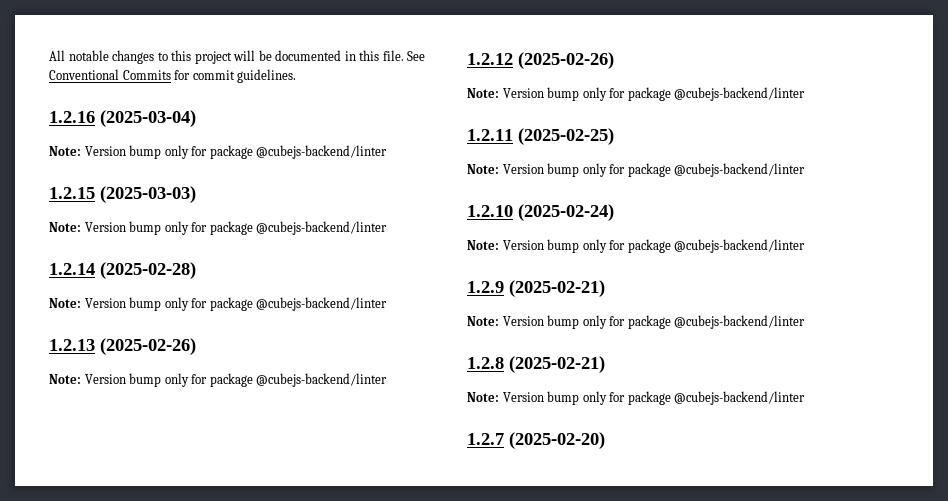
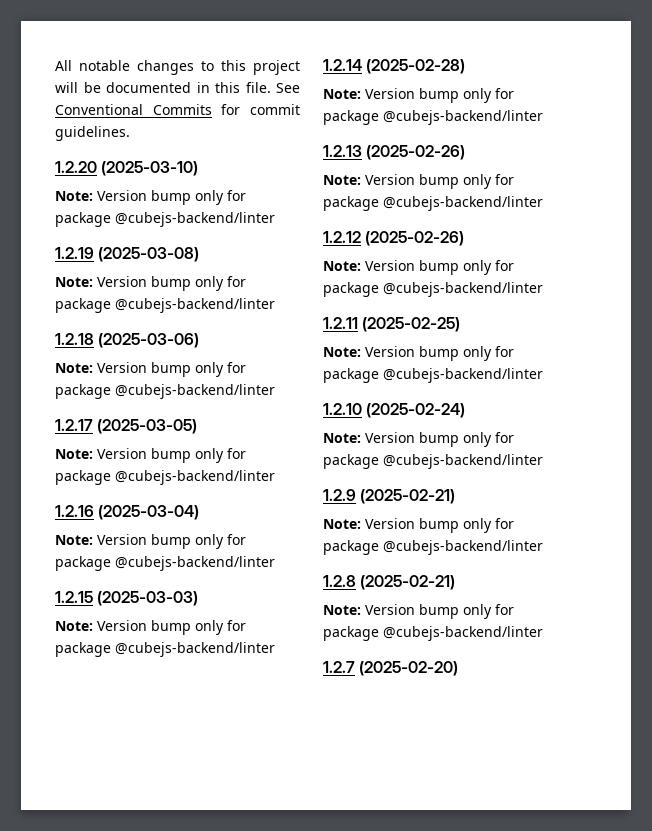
(297, 76) none -> [55,161,199,176] [55,190,246,205] [55,212,275,227] [55,247,200,262] [55,276,246,291] [55,298,275,313] [55,333,200,348] [55,362,246,377] [55,384,275,399] [55,419,198,434] [55,448,246,463] [55,470,275,485] // 1.2.20 (2025-03-10) // Note: Version bump only for package @cubejs-backend/linter // 1.2.19 (2025-03-08) // Note: Version bump only for package @cubejs-backend/linter // 1.2.18 (2025-03-06) // Note: Version bump only for package @cubejs-backend/linter // 1.2.17 (2025-03-05) // Note: Version bump only for package @cubejs-backend/linter

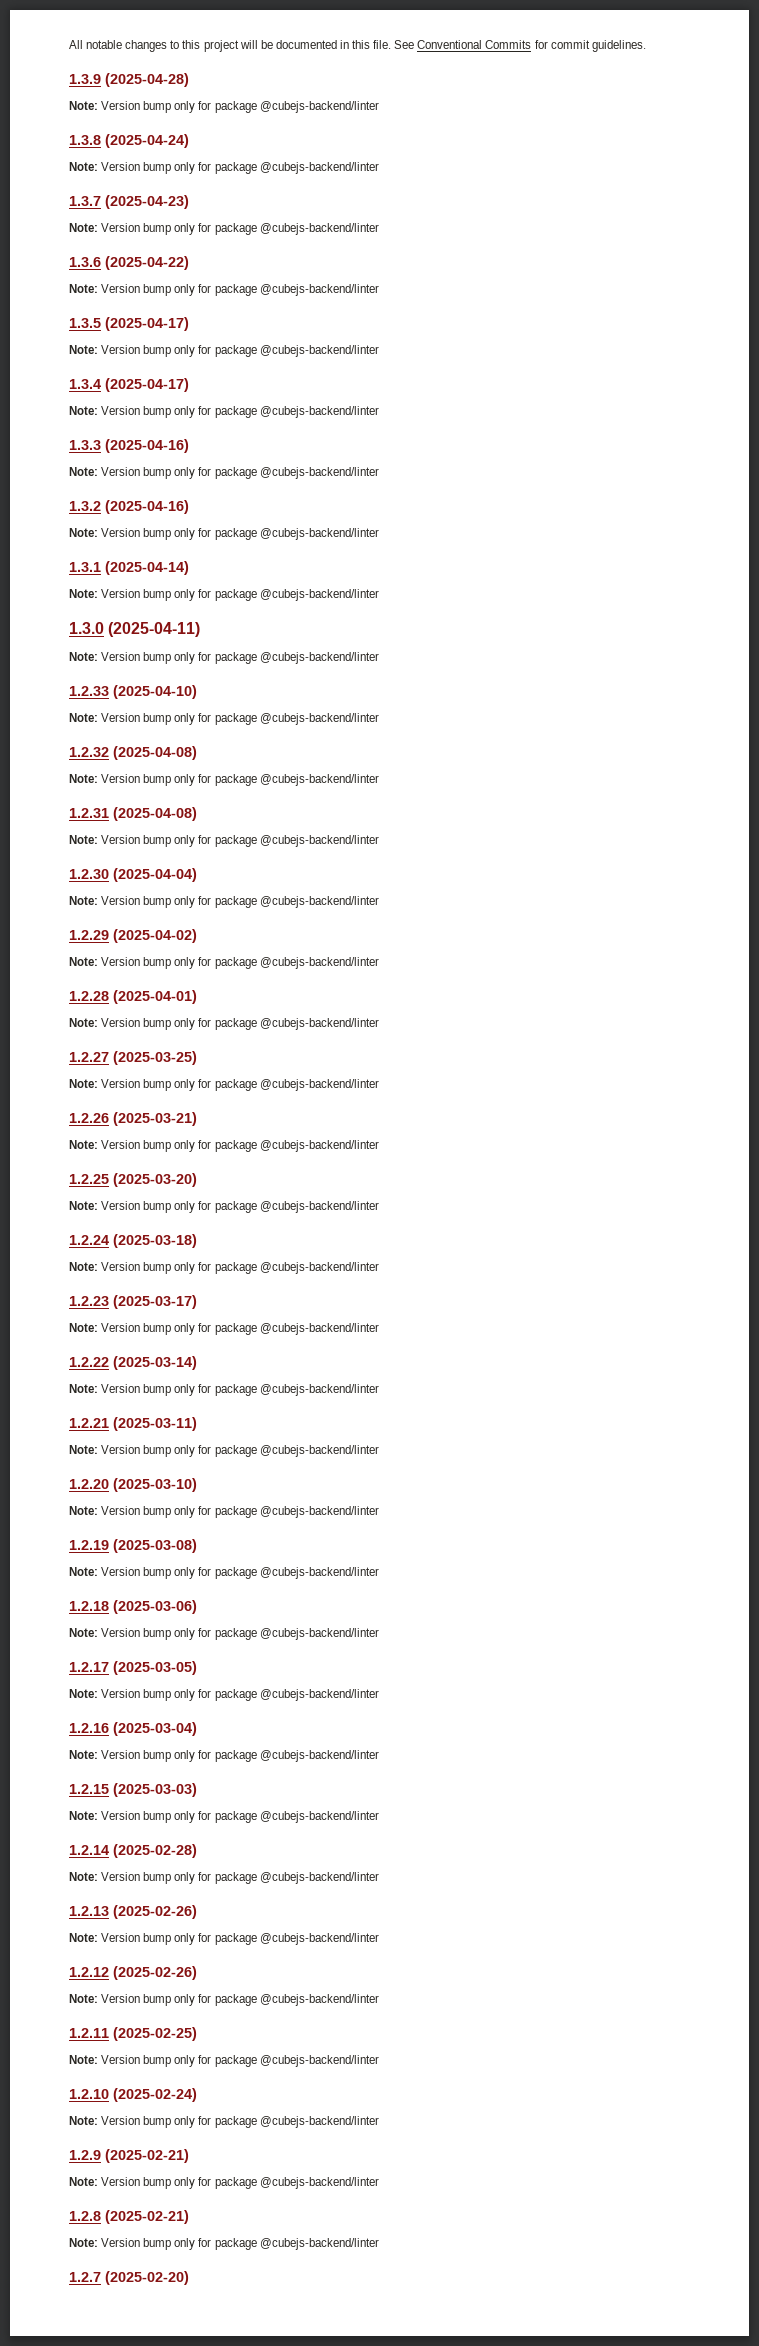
(130, 133) none -> [69,73,189,87] [69,101,379,113] [69,134,189,148] [69,162,379,174] [69,195,189,209] [69,223,379,235] [69,256,189,270] [69,284,379,296] [69,317,189,331] [69,345,379,357] [69,378,189,392] [69,406,379,418] [69,439,189,453] [69,467,379,479] [69,500,189,514] [69,528,379,540] [69,561,189,575] [69,589,379,601] [69,622,201,637] [69,652,379,664] [69,685,197,699] [69,713,379,725] [69,746,197,760] [69,774,379,786] [69,807,197,821] [69,835,379,847] [69,868,197,882] [69,896,379,908] [69,929,197,943] [69,957,379,969] [69,990,197,1004] [69,1018,379,1030] [69,1051,197,1065] [69,1079,379,1091] [69,1112,197,1126] [69,1140,379,1152] [69,1173,197,1187] [69,1201,379,1213] [69,1234,197,1248] [69,1262,379,1274] [69,1295,197,1309] [69,1323,379,1335] [69,1356,197,1370] [69,1384,379,1396] [69,1417,197,1431] [69,1445,379,1457] // 1.3.9 (2025-04-28) // Note: Version bump only for package @cubejs-backend/linter // 1.3.8 (2025-04-24) // Note: Version bump only for package @cubejs-backend/linter // 1.3.7 (2025-04-23) // Note: Version bump only for package @cubejs-backend/linter // 1.3.6 (2025-04-22) // Note: Version bump only for package @cubejs-backend/linter // 1.3.5 (2025-04-17) // Note: Version bump only for package @cubejs-backend/linter // 1.3.4 (2025-04-17) // Note: Version bump only for package @cubejs-backend/linter // 1.3.3 (2025-04-16) // Note: Version bump only for package @cubejs-backend/linter // 1.3.2 (2025-04-16) // Note: Version bump only for package @cubejs-backend/linter // 1.3.1 (2025-04-14) // Note: Version bump only for package @cubejs-backend/linter // 1.3.0 (2025-04-11) // Note: Version bump only for package @cubejs-backend/linter // 1.2.33 (2025-04-10) // Note: Version bump only for package @cubejs-backend/linter // 1.2.32 (2025-04-08) // Note: Version bump only for package @cubejs-backend/linter // 1.2.31 (2025-04-08) // Note: Version bump only for package @cubejs-backend/linter // 1.2.30 (2025-04-04) // Note: Version bump only for package @cubejs-backend/linter // 1.2.29 (2025-04-02) // Note: Version bump only for package @cubejs-backend/linter // 1.2.28 (2025-04-01) // Note: Version bump only for package @cubejs-backend/linter // 1.2.27 (2025-03-25) // Note: Version bump only for package @cubejs-backend/linter // 1.2.26 (2025-03-21) // Note: Version bump only for package @cubejs-backend/linter // 1.2.25 (2025-03-20) // Note: Version bump only for package @cubejs-backend/linter // 1.2.24 (2025-03-18) // Note: Version bump only for package @cubejs-backend/linter // 1.2.23 (2025-03-17) // Note: Version bump only for package @cubejs-backend/linter // 1.2.22 (2025-03-14) // Note: Version bump only for package @cubejs-backend/linter // 1.2.21 (2025-03-11) // Note: Version bump only for package @cubejs-backend/linter

